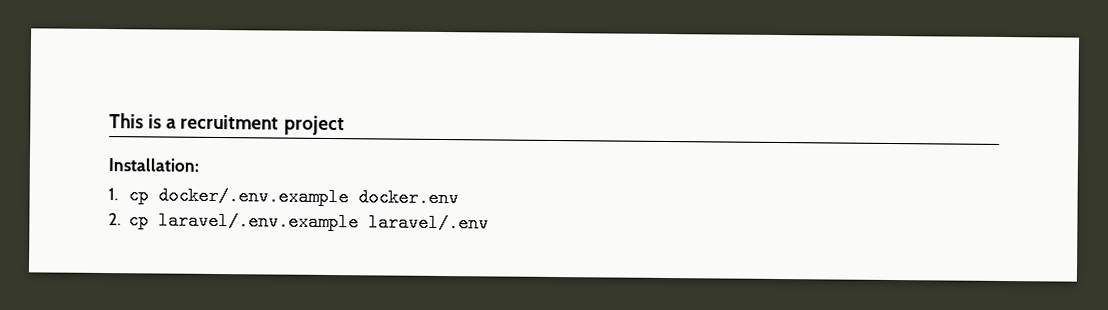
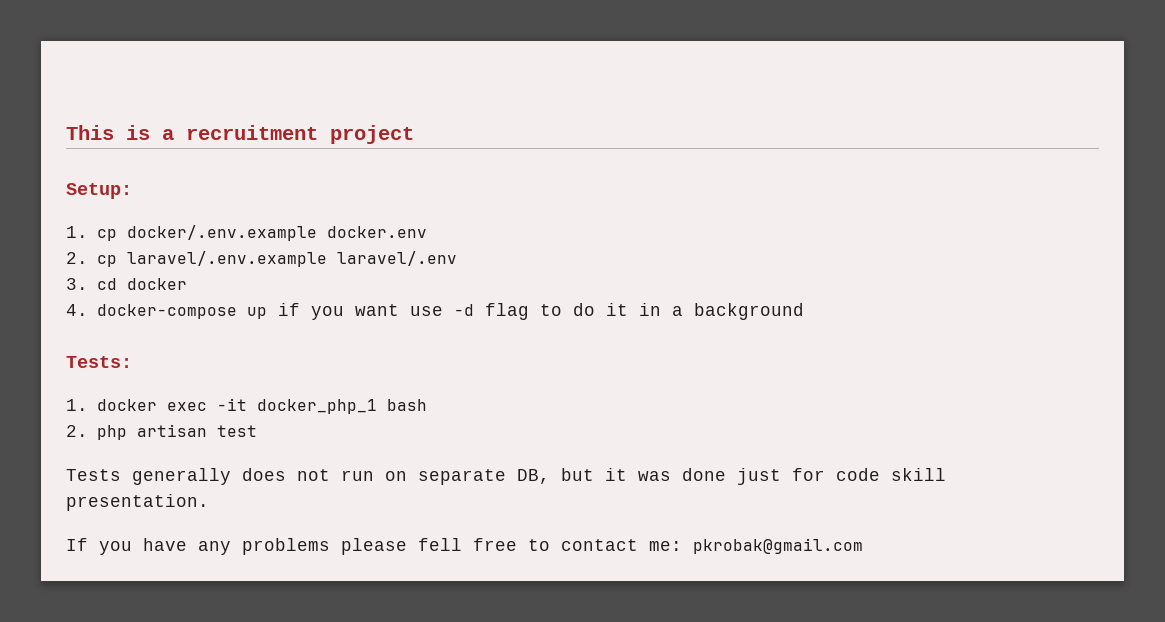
[108,158,199,172] Installation: -> [66,183,132,199] Setup:
(490, 223) none -> [66,278,187,290] [66,303,804,320] [66,356,132,368] [66,398,427,414] [66,424,257,440] [66,468,946,485] [66,494,209,511] [66,538,863,555] // 3. cd docker // 4. docker-compose up if you want use -d flag to do it in a background // Tests: // 1. docker exec -it docker_php_1 bash // 2. php artisan test // Tests generally does not run on separate DB, but it was done just for code skill presentation. // If you have any problems please fell free to contact me: pkrobak@gmail.com

